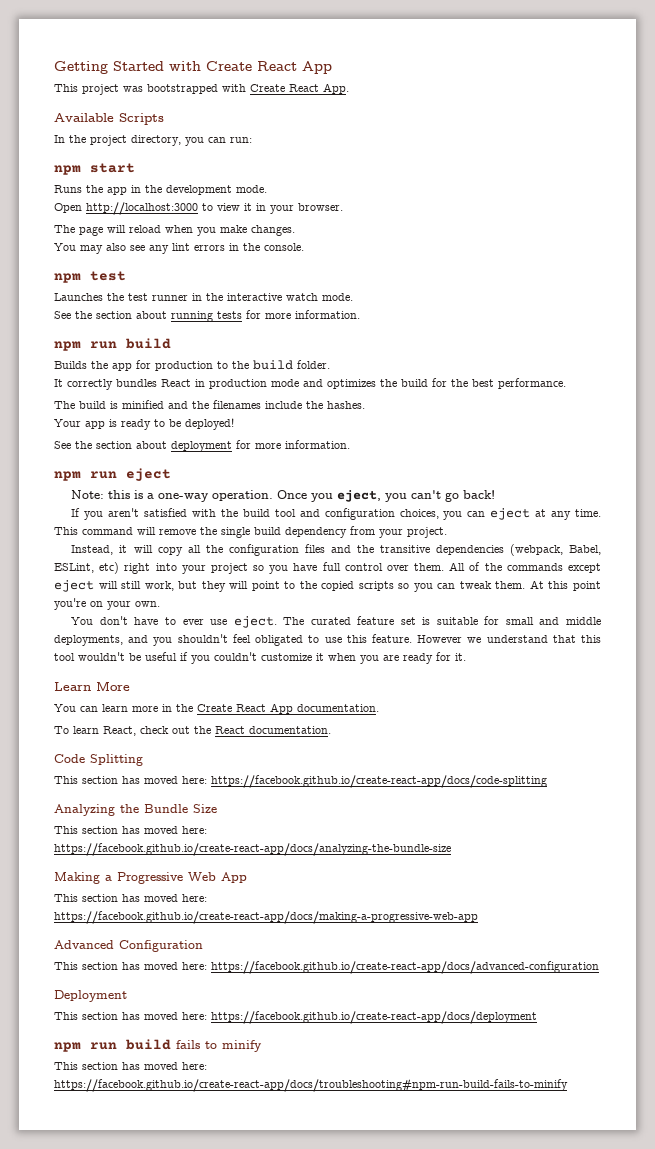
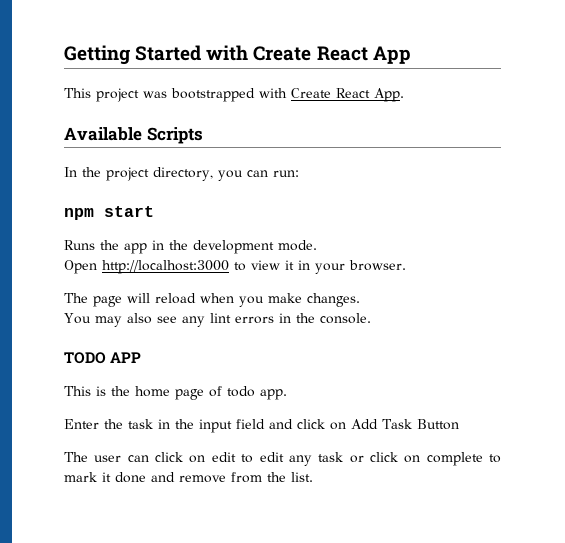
[54,271,126,283] [54,293,353,301] [54,310,360,322] [54,338,171,351] [54,360,330,371] [54,378,566,390] [54,400,365,409] [54,418,234,430] [54,440,350,452] [54,468,171,481] [71,490,496,502] [71,508,602,520] [54,526,447,538] [71,544,601,556] [54,562,602,574] [54,580,602,592] [54,598,160,610] [71,616,602,628] [54,634,601,646] [54,652,466,664] [54,681,130,691] [54,703,379,714] [54,726,331,736] [54,754,143,766] [54,775,547,788] [54,804,217,816] [54,826,207,834] [54,843,451,856] [54,872,247,884] [54,894,207,902] [54,911,478,924] [54,940,203,952] [54,961,599,974] [54,990,127,1002] [54,1011,537,1024] [54,1039,262,1052] [54,1062,207,1070] [54,1078,568,1092] npm test // Launches the test runner in the interactive watch mode. // See the section about running tests for more information. // npm run build // Builds the app for production to the build folder. // It correctly bundles React in production mode and optimizes the build for the best performance. // The build is minified and the filenames include the hashes. // Your app is ready to be deployed! // See the section about deployment for more information. // npm run eject // Note: this is a one-way operation. Once you eject, you can't go back! // If you aren't satisfied with the build tool and configuration choices, you can eject at any time. This command will remove the single build dependency from your project. // Instead, it will copy all the configuration files and the transitive dependencies (webpack, Babel, ESLint, etc) right into your project so you have full control over them. All of the commands except eject will still work, but they will point to the copied scripts so you can tweak them. At this point you're on your own. // You don't have to ever use eject. The curated feature set is suitable for small and middle deployments, and you shouldn't feel obligated to use this feature. However we understand that this tool wouldn't be useful if you couldn't customize it when you are ready for it. // Learn More // You can learn more in the Create React App documentation. // To learn React, check out the React documentation. // Code Splitting // This section has moved here: https://facebook.github.io/create-react-app/docs/code-splitting // Analyzing the Bundle Size // This section has moved here: https://facebook.github.io/create-react-app/docs/analyzing-the-bundle-size // Making a Progressive Web App // This section has moved here: https://facebook.github.io/create-react-app/docs/making-a-progressive-web-app // Advanced Configuration // This section has moved here: https://facebook.github.io/create-react-app/docs/advanced-configuration // Deployment // This section has moved here: https://facebook.github.io/create-react-app/docs/deployment // npm run build fails to minify // This section has moved here: https://facebook.github.io/create-react-app/docs/troubleshooting#npm-run-build-fails-to-minify -> [64,352,142,364] [64,386,287,400] [64,419,459,433] [64,452,501,466] [64,472,313,483] TODO APP // This is the home page of todo app. // Enter the task in the input field and click on Add Task Button // The user can click on edit to edit any task or click on complete to mark it done and remove from the list.

